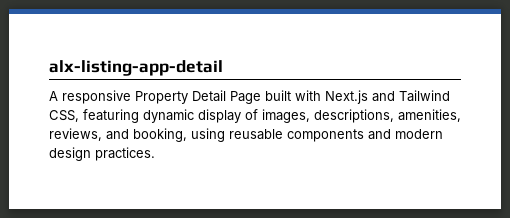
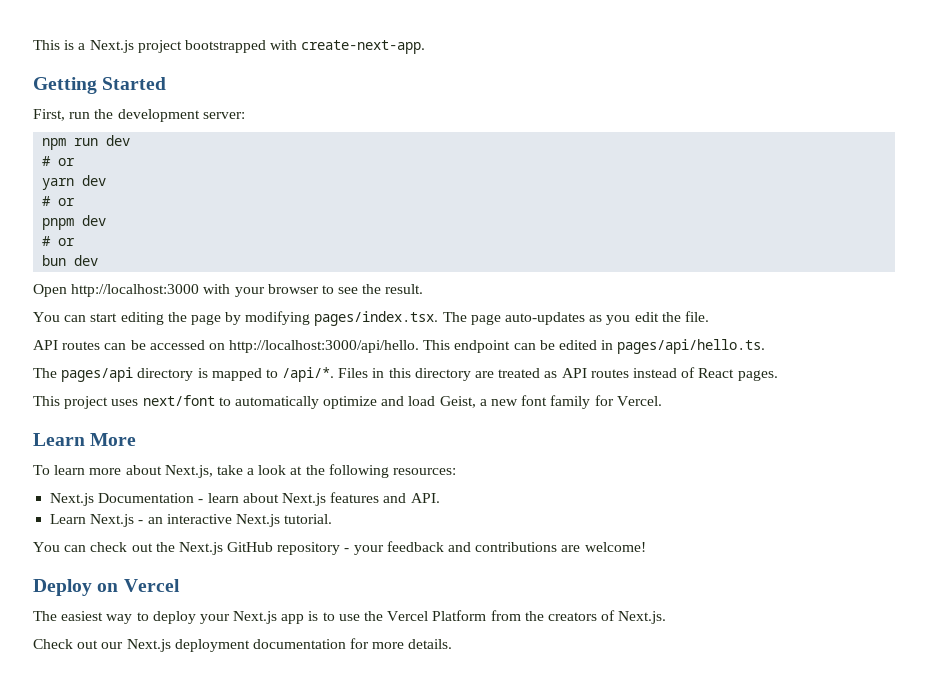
[49,60,223,76] [49,90,450,104] [49,109,461,123] [49,128,443,142] [49,147,155,161] alx-listing-app-detail // A responsive Property Detail Page built with Next.js and Tailwind CSS, featuring dynamic display of images, descriptions, amenities, reviews, and booking, using reusable components and modern design practices. -> [33,40,426,54] [33,77,167,94] [33,109,245,122] [42,135,131,150] [42,156,76,166] [42,175,107,190] [42,196,76,206] [42,215,107,230] [42,236,76,246] [42,255,99,266] [33,284,424,297] [33,311,709,326] [33,339,766,354] [33,367,778,382] [33,395,662,409] [33,433,137,446] [33,464,457,478] [50,492,440,506] [50,514,333,527] [33,541,646,555] [33,579,180,596] [33,610,667,624] [33,638,453,652] This is a Next.js project bootstrapped with create-next-app. // Getting Started // First, run the development server: // npm run dev // # or // yarn dev // # or // pnpm dev // # or // bun dev // Open http://localhost:3000 with your browser to see the result. // You can start editing the page by modifying pages/index.tsx. The page auto-updates as you edit the file. // API routes can be accessed on http://localhost:3000/api/hello. This endpoint can be edited in pages/api/hello.ts. // The pages/api directory is mapped to /api/*. Files in this directory are treated as API routes instead of React pages. // This project uses next/font to automatically optimize and load Geist, a new font family for Vercel. // Learn More // To learn more about Next.js, take a look at the following resources: // Next.js Documentation - learn about Next.js features and API. // Learn Next.js - an interactive Next.js tutorial. // You can check out the Next.js GitHub repository - your feedback and contributions are welcome! // Deploy on Vercel // The easiest way to deploy your Next.js app is to use the Vercel Platform from the creators of Next.js. // Check out our Next.js deployment documentation for more details.

